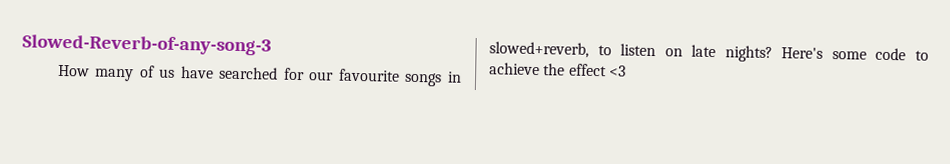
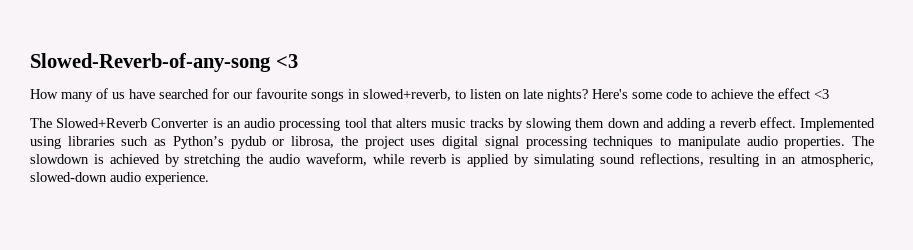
[22,34,272,56] Slowed-Reverb-of-any-song-3 -> [30,53,298,72] Slowed-Reverb-of-any-song <3
(626, 71) none -> [30,117,875,131] [30,136,874,149] [30,153,875,167] [30,172,209,185] // The Slowed+Reverb Converter is an audio processing tool that alters music tracks by slowing them down and adding a reverb effect. Implemented using libraries such as Python’s pydub or librosa, the project uses digital signal processing techniques to manipulate audio properties. The slowdown is achieved by stretching the audio waveform, while reverb is applied by simulating sound reflections, resulting in an atmospheric, slowed-down audio experience.

